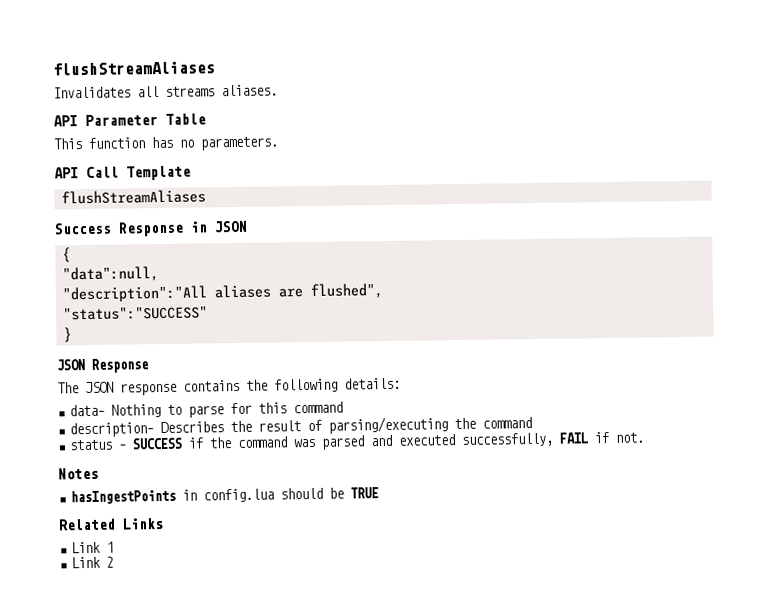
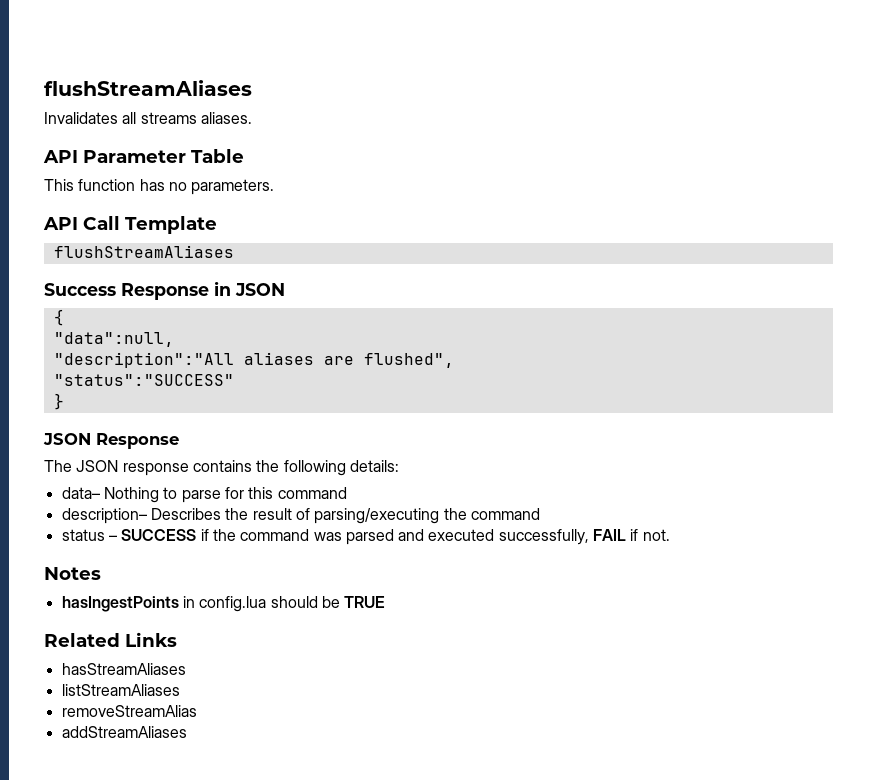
[71,541,115,554] [71,556,115,569] Link 1 // Link 2 -> [61,663,186,675] [61,684,180,696] [61,705,197,717] [61,726,187,738] hasStreamAliases // listStreamAliases // removeStreamAlias // addStreamAliases

